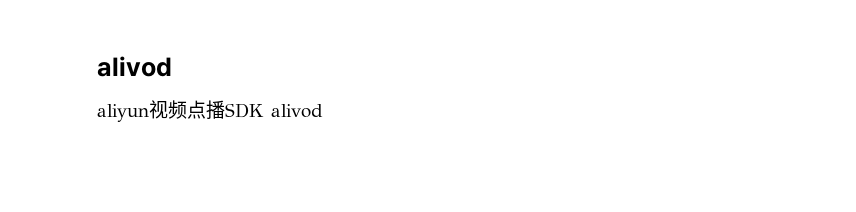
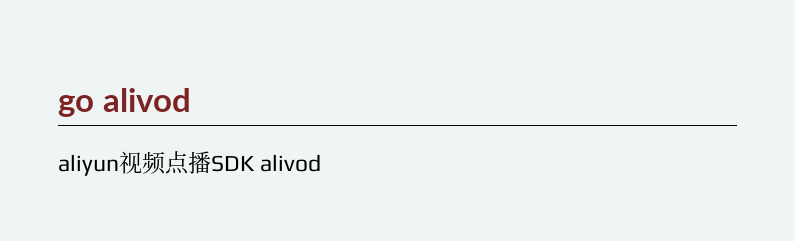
(97, 66) none -> [58,95,94,117] go

